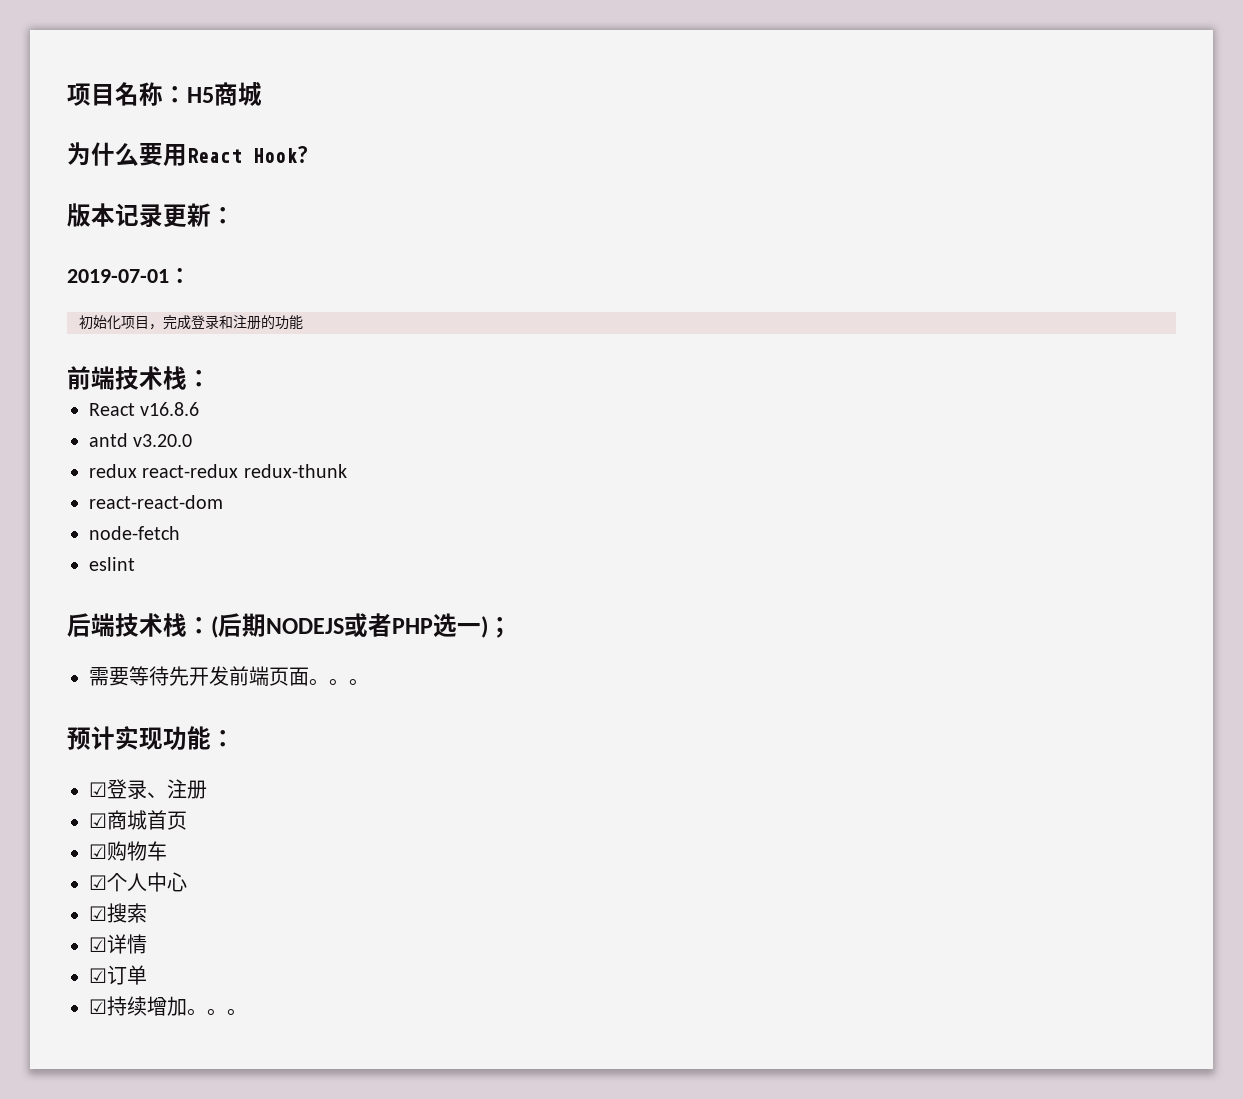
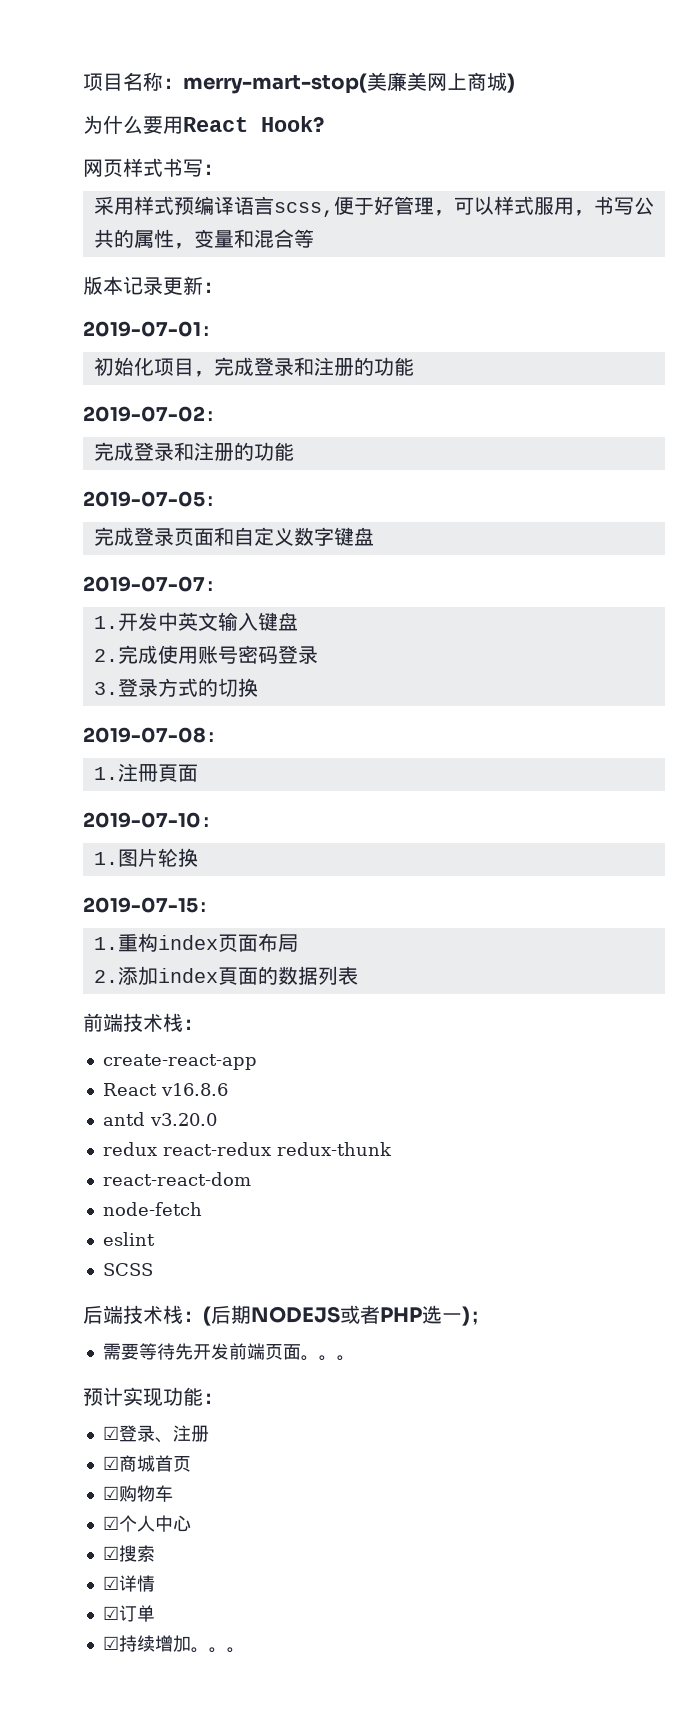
[187,81,262,106] H5商城 -> [183,72,515,94] merry-mart-stop(美廉美网上商城)
(308, 154) none -> [83,158,223,177] [93,196,654,217] [93,229,314,249] // 网页样式书写： // 采用样式预编译语言scss,便于好管理，可以样式服用，书写公共的属性，变量和混合等
(303, 322) none -> [83,406,224,422] [93,442,294,461] [83,491,224,507] [93,527,374,546] [83,576,224,592] [93,612,298,631] [93,645,318,664] [93,678,258,697] [83,727,225,743] [93,763,198,782] [83,812,220,828] [93,848,198,867] [83,897,217,913] [93,933,298,952] [93,966,358,986] // 2019-07-02： // 完成登录和注册的功能 // 2019-07-05： // 完成登录页面和自定义数字键盘 // 2019-07-07： // 1.开发中英文输入键盘 // 2.完成使用账号密码登录 // 3.登录方式的切换 // 2019-07-08： // 1.注冊頁面 // 2019-07-10： // 1.图片轮换 // 2019-07-15： // 1.重构index页面布局 // 2.添加index頁面的数据列表
(211, 378) none -> [102,1054,257,1070] // create-react-app
(135, 564) none -> [102,1263,153,1276] // SCSS

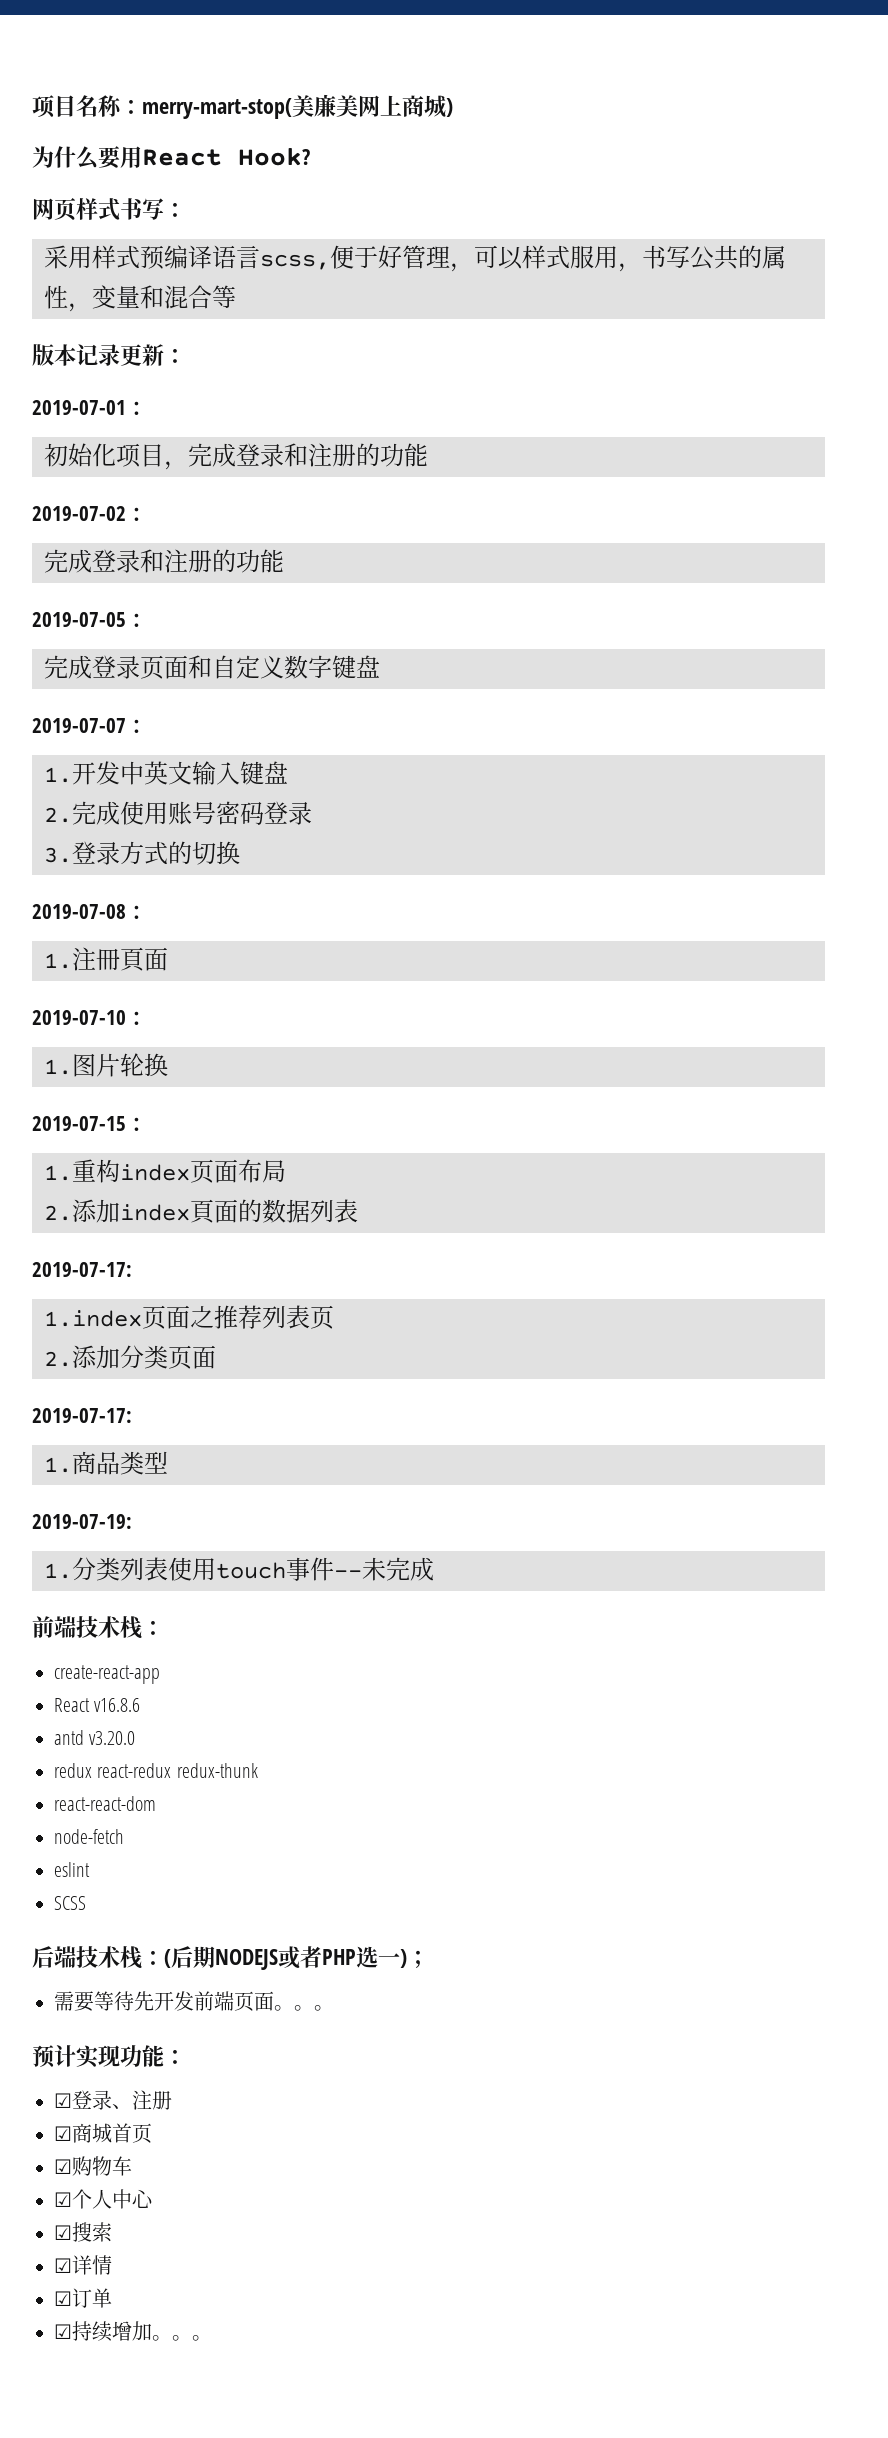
(358, 975) none -> [32,1262,132,1277] [44,1305,334,1329] [44,1345,216,1369] [32,1408,132,1423] [44,1451,168,1475] [32,1514,132,1529] [44,1557,434,1581] // 2019-07-17: // 1.index页面之推荐列表页 // 2.添加分类页面 // 2019-07-17: // 1.商品类型 // 2019-07-19: // 1.分类列表使用touch事件--未完成

